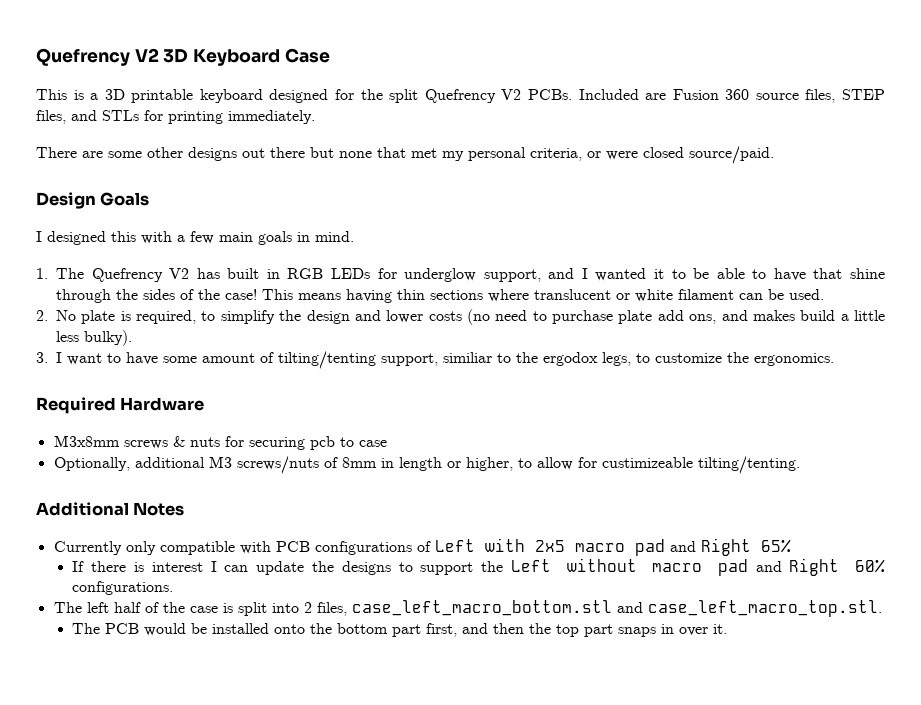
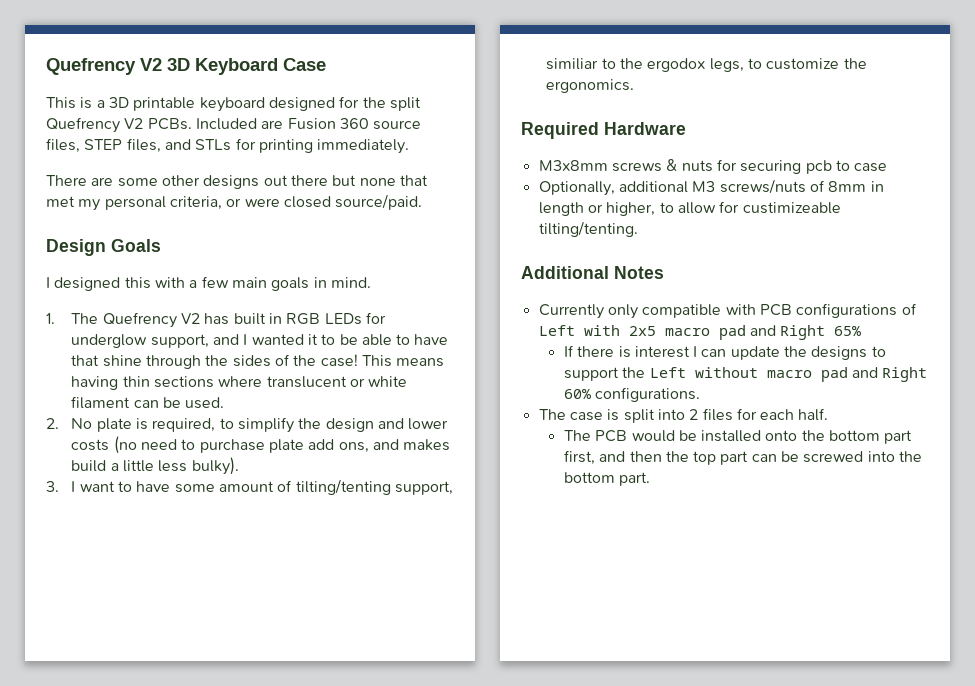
[86,602,185,613] left half of the -> (566, 414) none
[316,600,882,617] files, case_left_macro_bottom.stl and case_left_macro_top.stl. -> [702,408,829,421] files for each half.
[618,624,728,637] snaps in over it. -> [751,451,923,463] [563,472,651,486] can be screwed into the bottom part.

